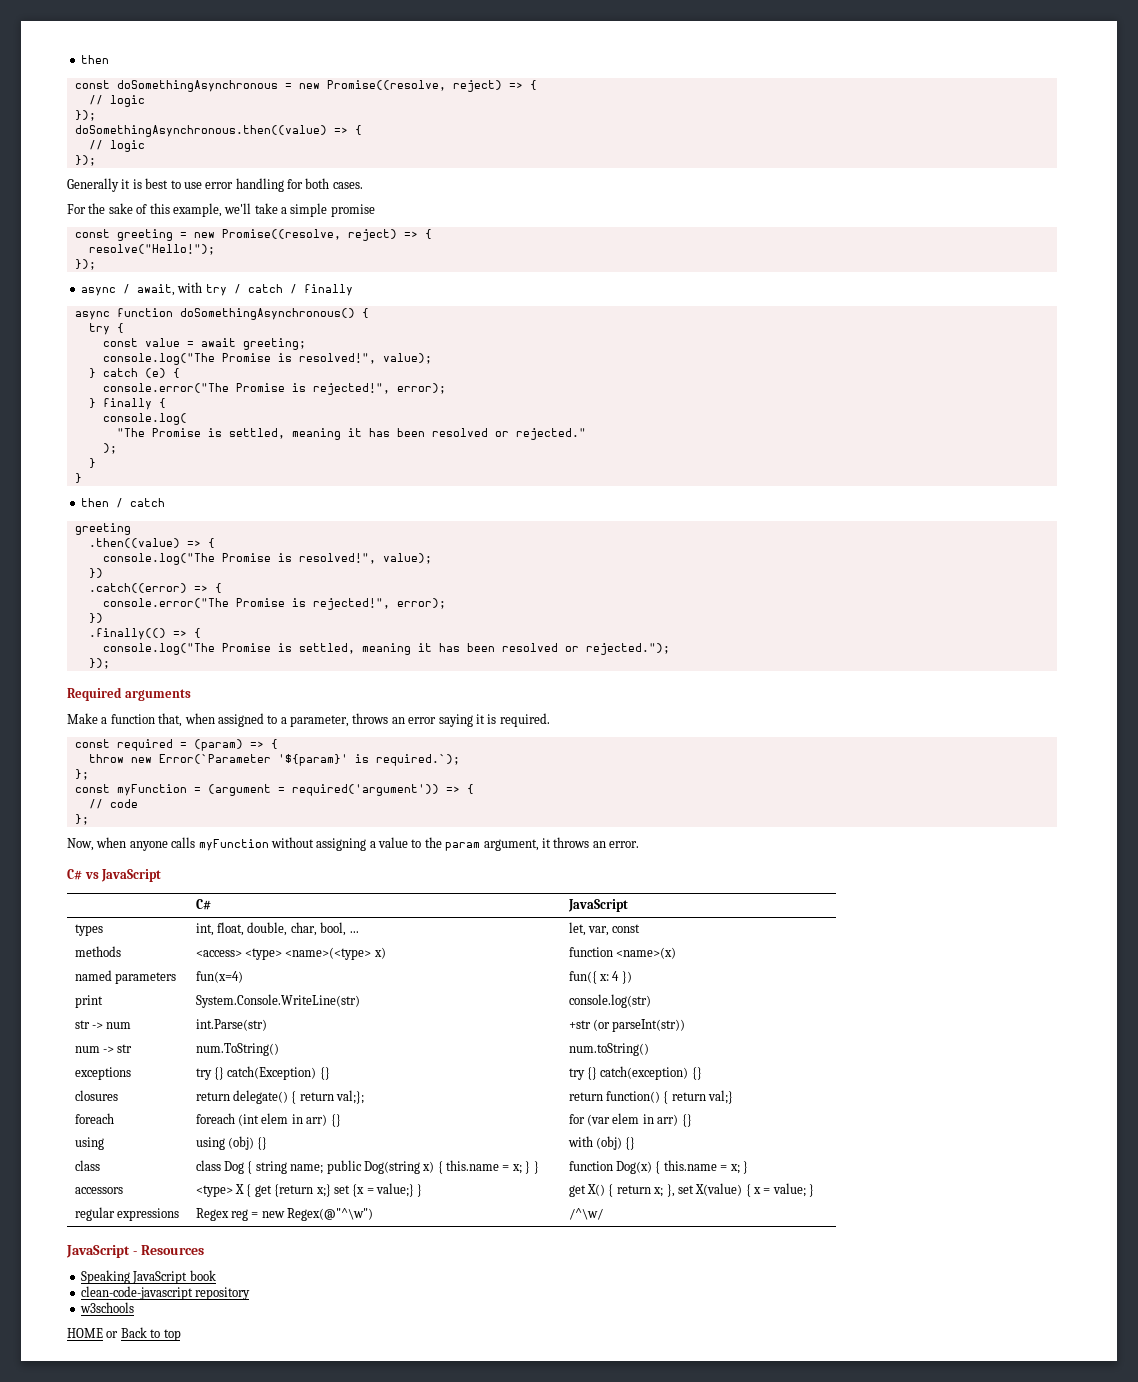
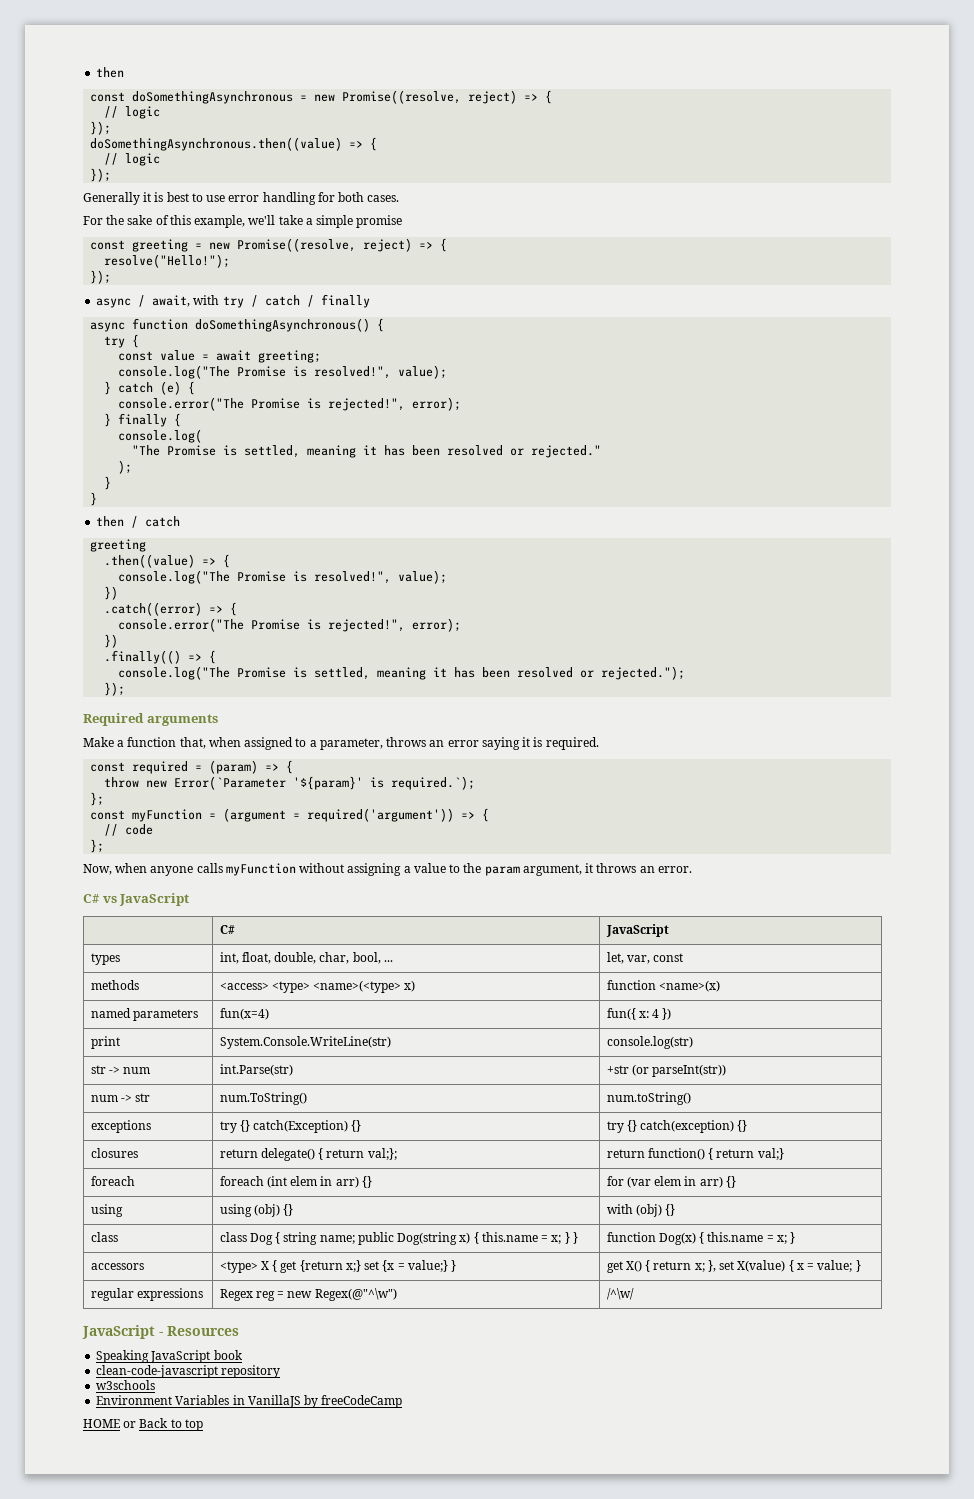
(134, 1307) none -> [96,1395,403,1408] // Environment Variables in VanillaJS by freeCodeCamp

